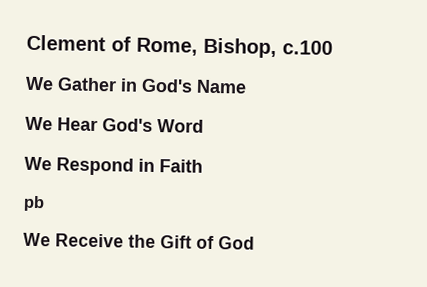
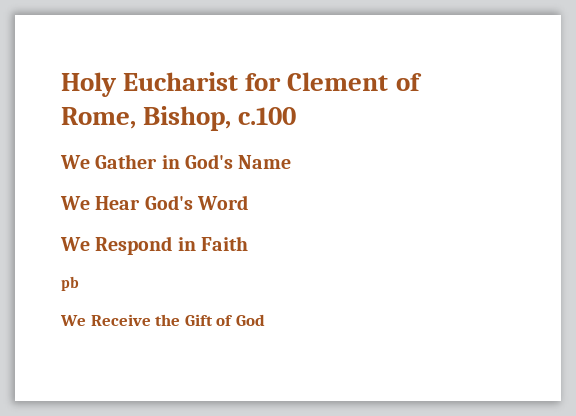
(26, 43) none -> [61,72,282,97] Holy Eucharist for

